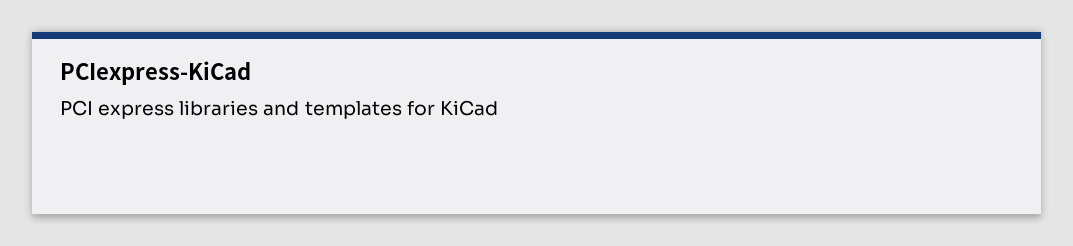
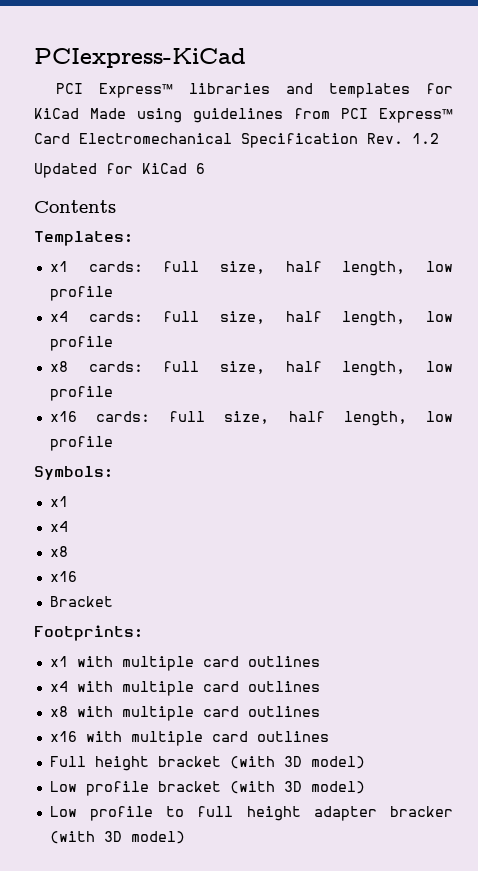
[98,104,175,119] express -> [99,83,174,98] Express™
(498, 108) none -> [90,108,453,123] [34,133,439,148] [34,163,205,178] [34,200,116,213] [34,231,133,246] [49,261,454,276] [49,286,113,301] [49,311,454,326] [49,336,113,351] [49,361,454,376] [49,386,113,401] [49,411,454,426] [49,436,113,451] [34,466,113,480] [49,496,68,507] [49,521,68,532] [49,546,68,557] [49,571,77,582] [49,596,113,607] [34,625,143,641] [49,656,320,671] [49,681,320,696] [49,706,320,721] [49,731,329,746] [49,756,365,771] [49,781,365,796] [49,806,454,821] [49,831,185,844] Made using guidelines from PCI Express™ Card Electromechanical Specification Rev. 1.2 // Updated for KiCad 6 // Contents // Templates: // x1 cards: full size, half length, low profile // x4 cards: full size, half length, low profile // x8 cards: full size, half length, low profile // x16 cards: full size, half length, low profile // Symbols: // x1 // x4 // x8 // x16 // Bracket // Footprints: // x1 with multiple card outlines // x4 with multiple card outlines // x8 with multiple card outlines // x16 with multiple card outlines // Full height bracket (with 3D model) // Low profile bracket (with 3D model) // Low profile to full height adapter bracker (with 3D model)

